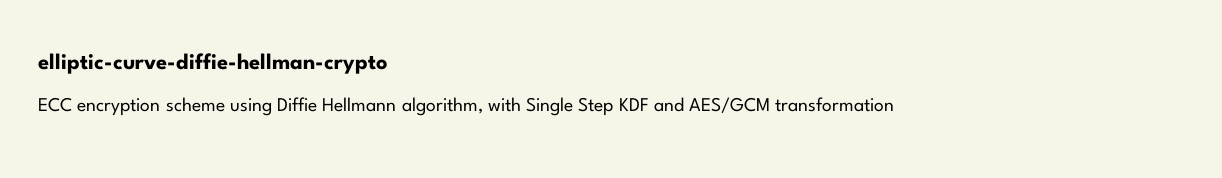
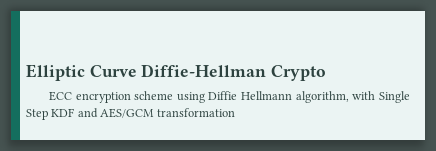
[38,53,388,74] elliptic-curve-diffie-hellman-crypto -> [26,64,327,81] Elliptic Curve Diffie-Hellman Crypto

